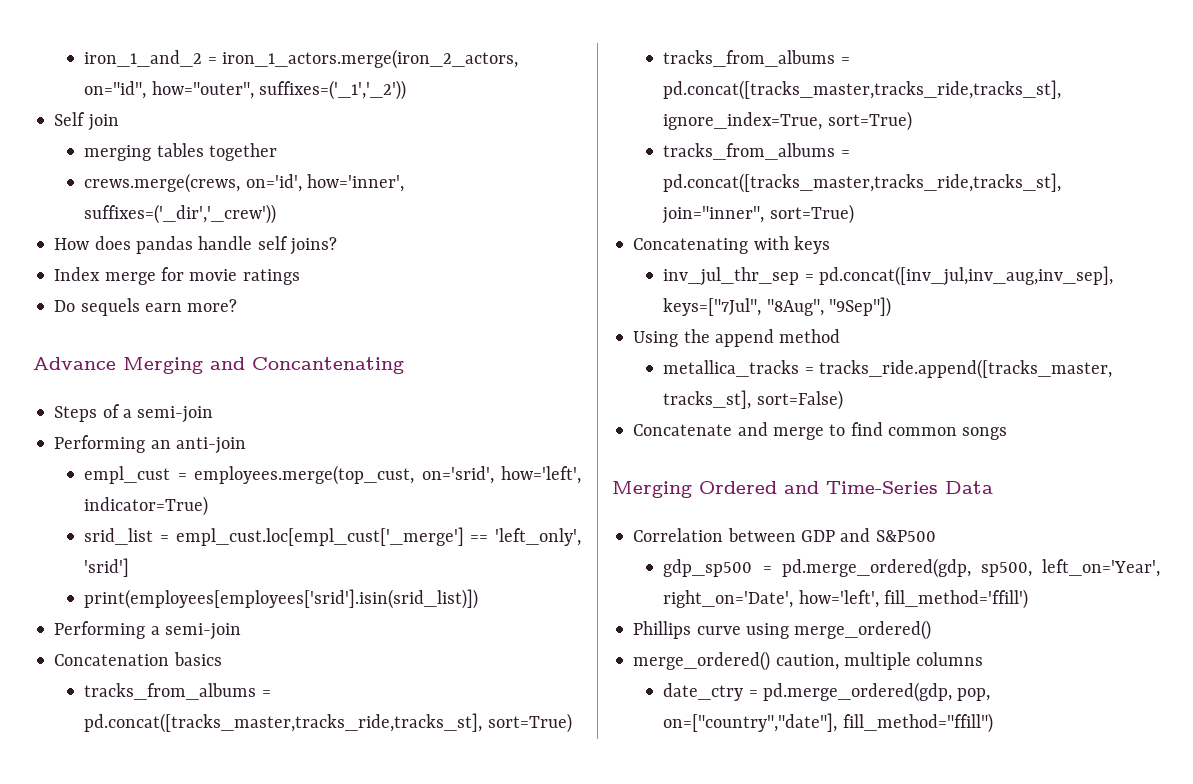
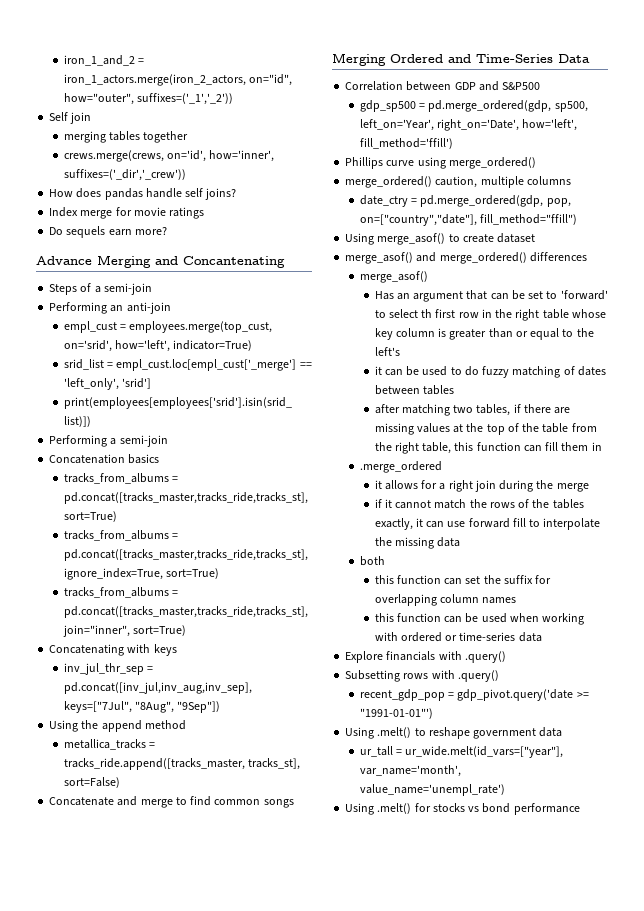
(993, 723) none -> [345,233,536,245] [345,252,587,264] [359,271,428,283] [374,290,608,302] [374,309,606,321] [374,328,594,340] [374,347,400,356] [374,366,606,378] [374,385,454,395] [374,404,571,416] [374,423,597,435] [374,442,602,454] [359,461,442,473] [374,480,589,492] [374,499,584,509] [374,518,601,530] [374,537,461,549] [359,556,385,566] [374,575,552,585] [374,594,517,606] [374,613,585,625] [374,632,542,642] [345,651,506,663] [345,670,499,682] [359,689,589,701] [359,708,433,719] [345,727,563,739] [359,746,564,758] [359,765,461,777] [359,784,505,796] [345,803,580,815] // Using merge_asof() to create dataset // merge_asof() and merge_ordered() differences // merge_asof() // Has an argument that can be set to 'forward' to select th first row in the right table whose key column is greater than or equal to the left's // it can be used to do fuzzy matching of dates between tables // after matching two tables, if there are missing values at the top of the table from the right table, this function can fill them in // .merge_ordered // it allows for a right join during the merge // if it cannot match the rows of the tables exactly, it can use forward fill to interpolate the missing data // both // this function can set the suffix for overlapping column names // this function can be used when working with ordered or time-series data // Explore financials with .query() // Subsetting rows with .query() // recent_gdp_pop = gdp_pivot.query('date >= "1991-01-01"') // Using .melt() to reshape government data // ur_tall = ur_wide.melt(id_vars=["year"], var_name='month', value_name='unempl_rate') // Using .melt() for stocks vs bond performance

